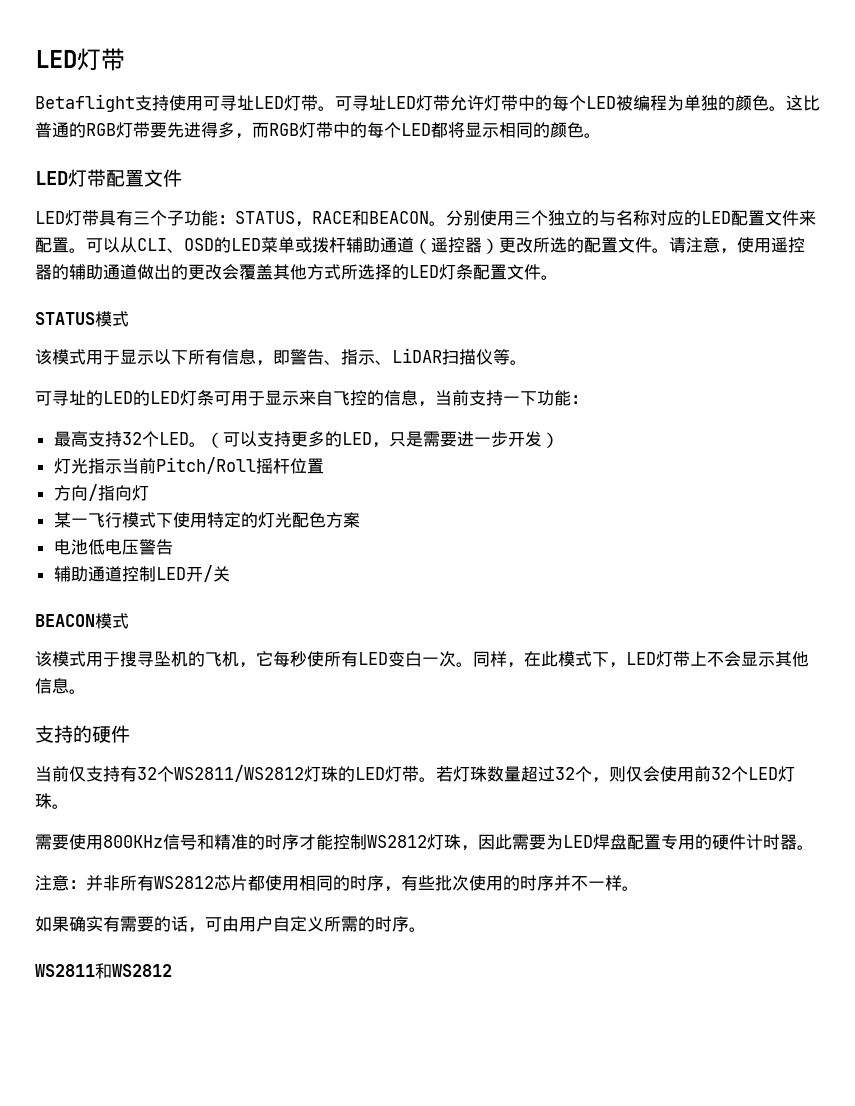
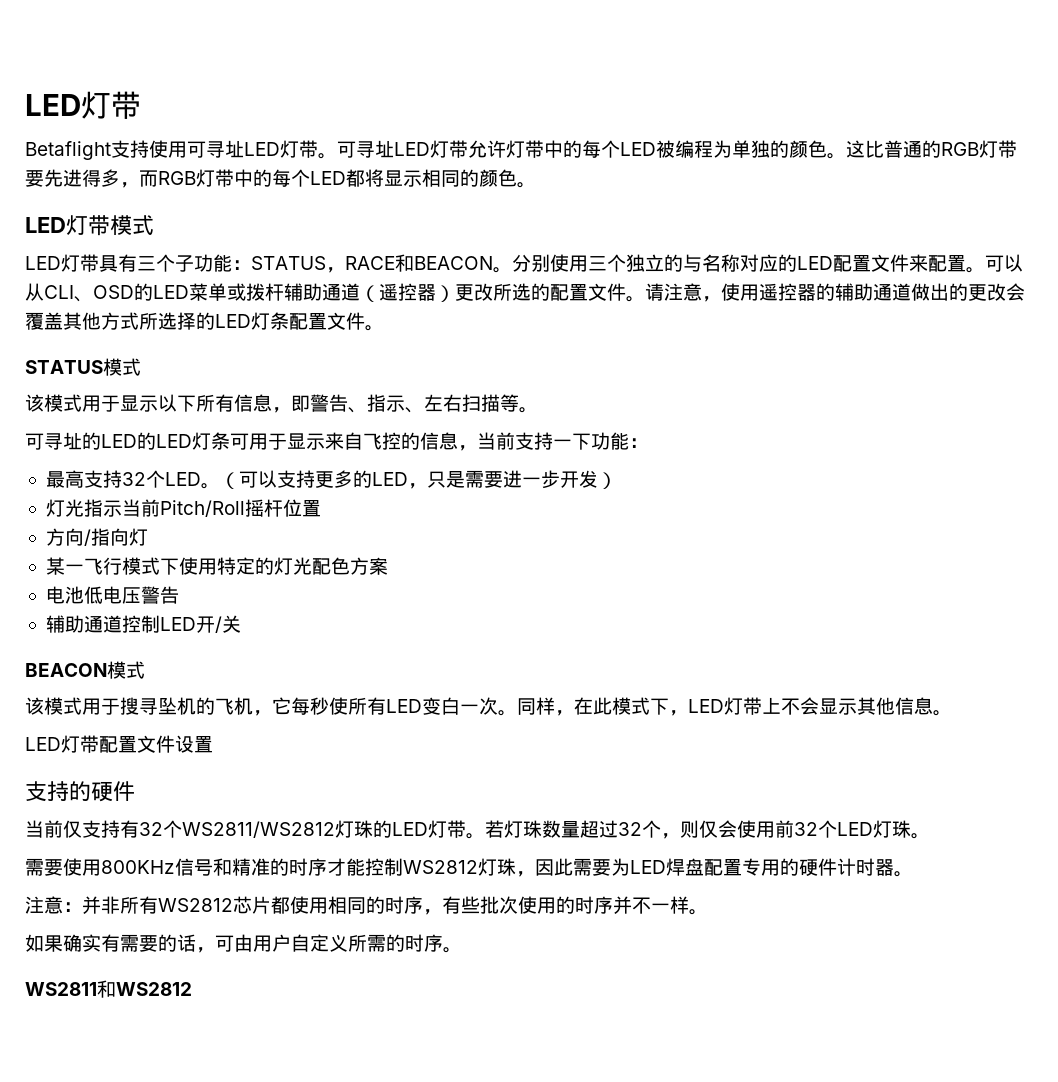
[106,169,182,187] 配置文件 -> [110,215,154,235] 模式
[392,348,493,365] LiDAR扫描仪 -> [424,394,500,412] 左右扫描
(86, 691) none -> [25,735,213,753] // LED灯带配置文件设置

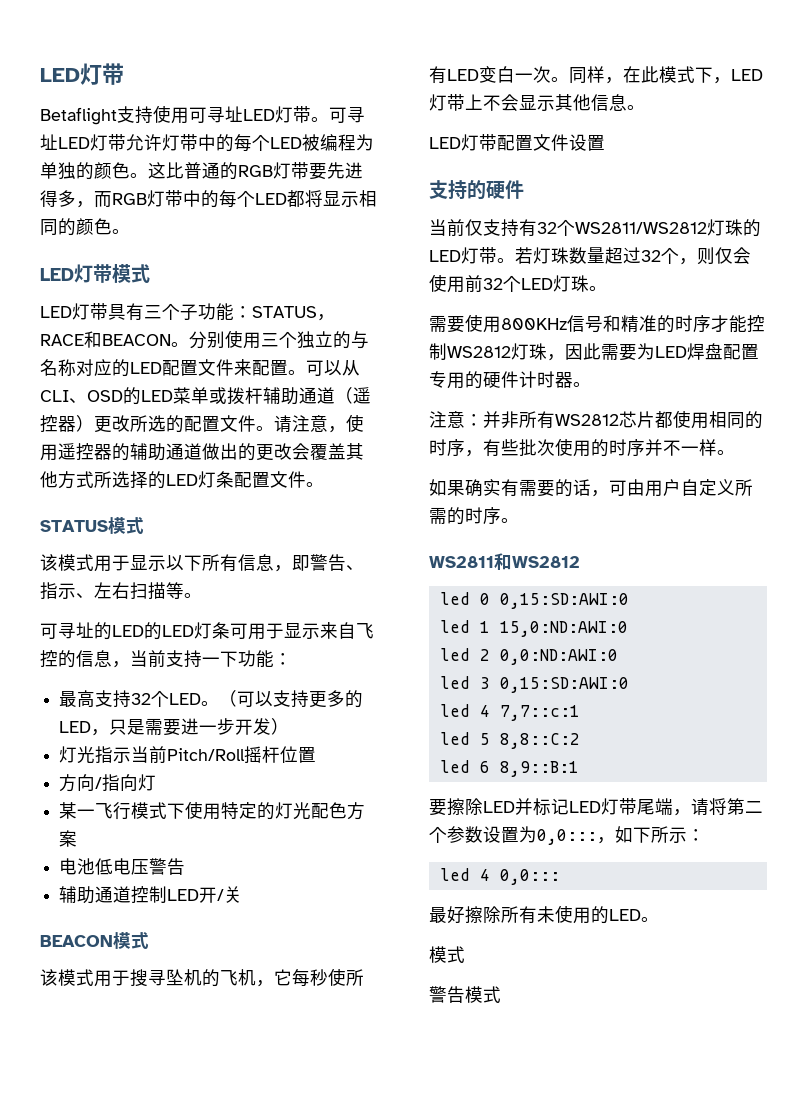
(192, 989) none -> [439,592,629,609] [439,620,628,637] [439,648,618,665] [439,676,629,693] [439,704,580,721] [439,732,580,749] [439,760,579,777] [429,798,763,816] [429,826,705,845] [439,868,560,885] [429,905,659,924] [429,946,465,963] [429,986,501,1003] // led 0 0,15:SD:AWI:0 // led 1 15,0:ND:AWI:0 // led 2 0,0:ND:AWI:0 // led 3 0,15:SD:AWI:0 // led 4 7,7::c:1 // led 5 8,8::C:2 // led 6 8,9::B:1 // 要擦除LED并标记LED灯带尾端，请将第二个参数设置为0,0:::，如下所示： // led 4 0,0::: // 最好擦除所有未使用的LED。 // 模式 // 警告模式

